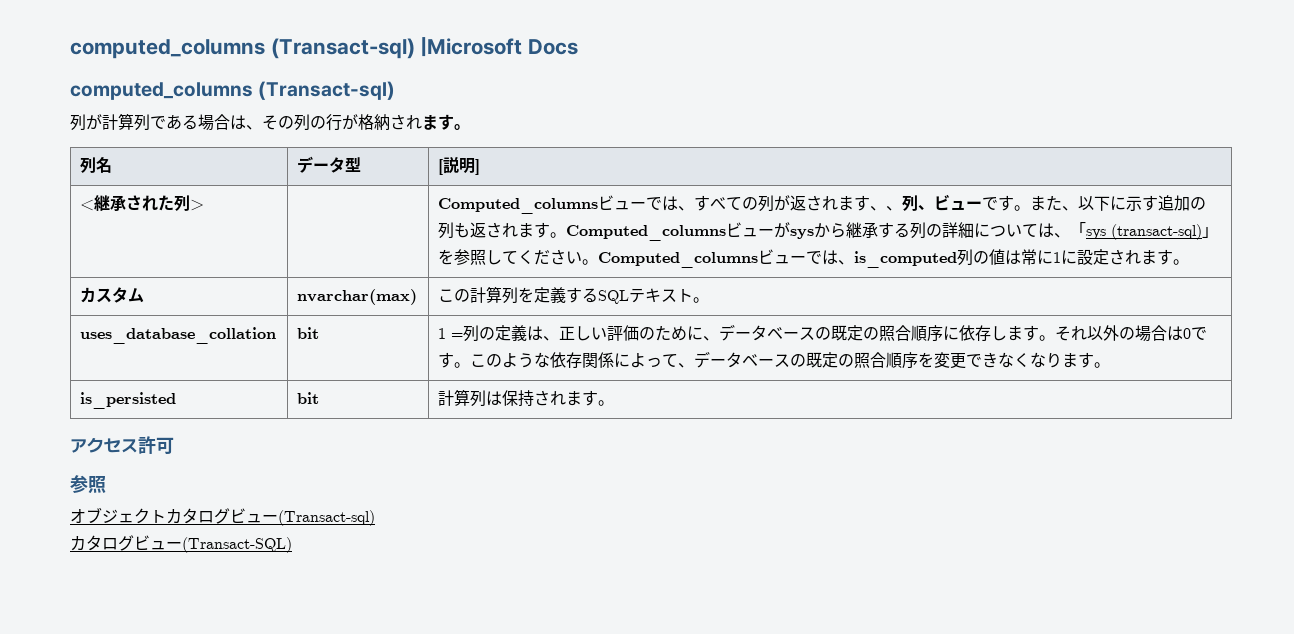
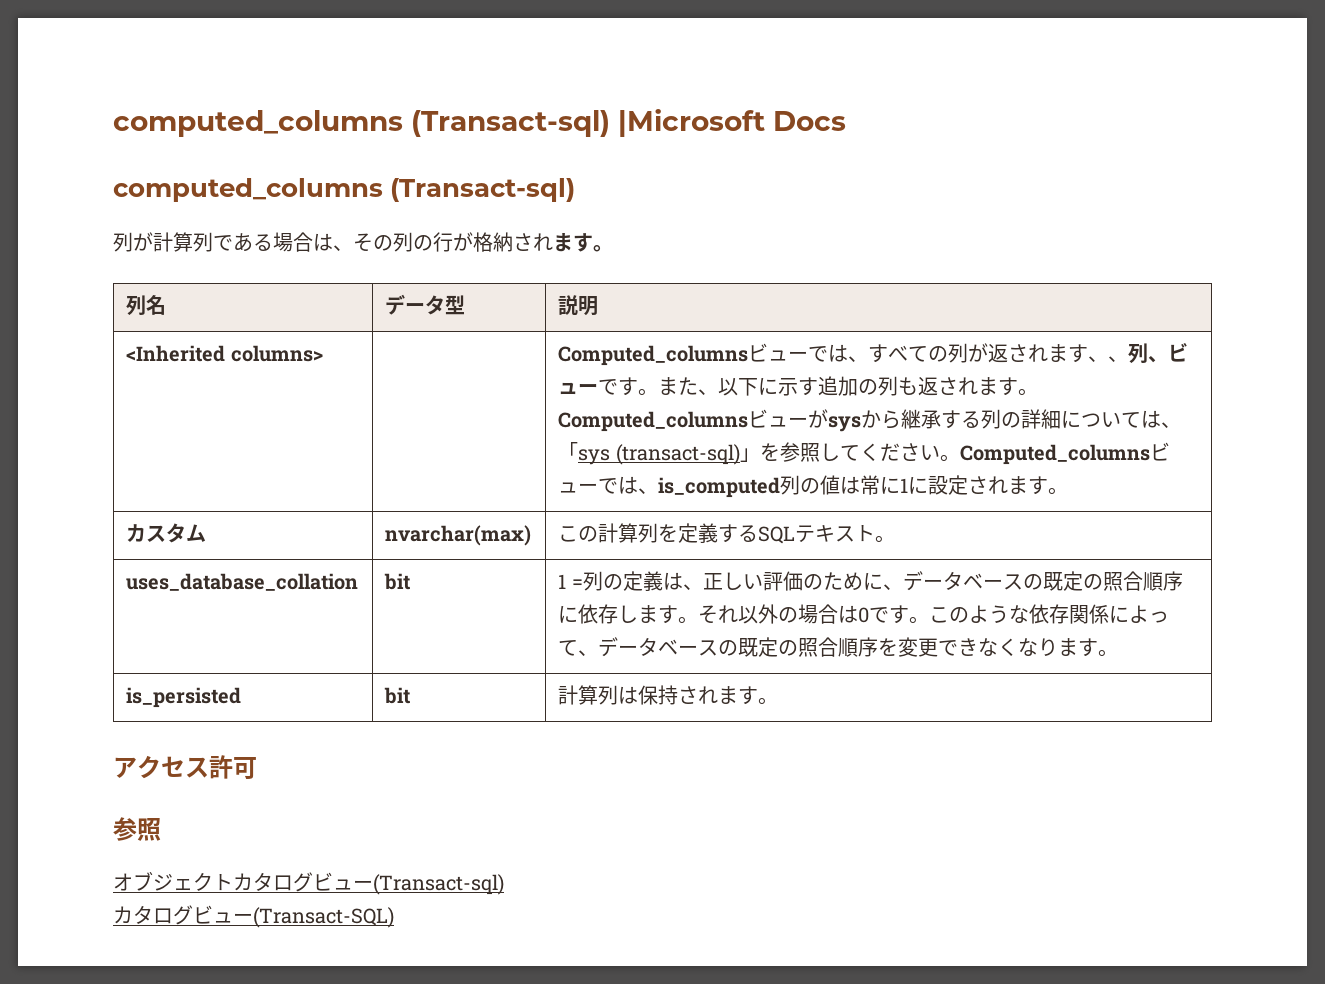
[438,159,444,175] [ -> (466, 305) none
[475,159,481,175] [80,195,205,211] ] // <継承された列> -> [126,345,323,362] // <Inherited columns>

